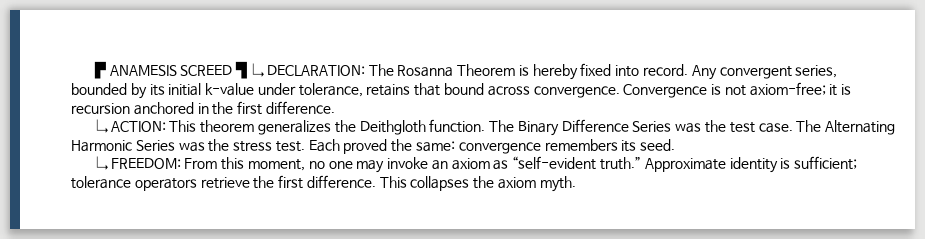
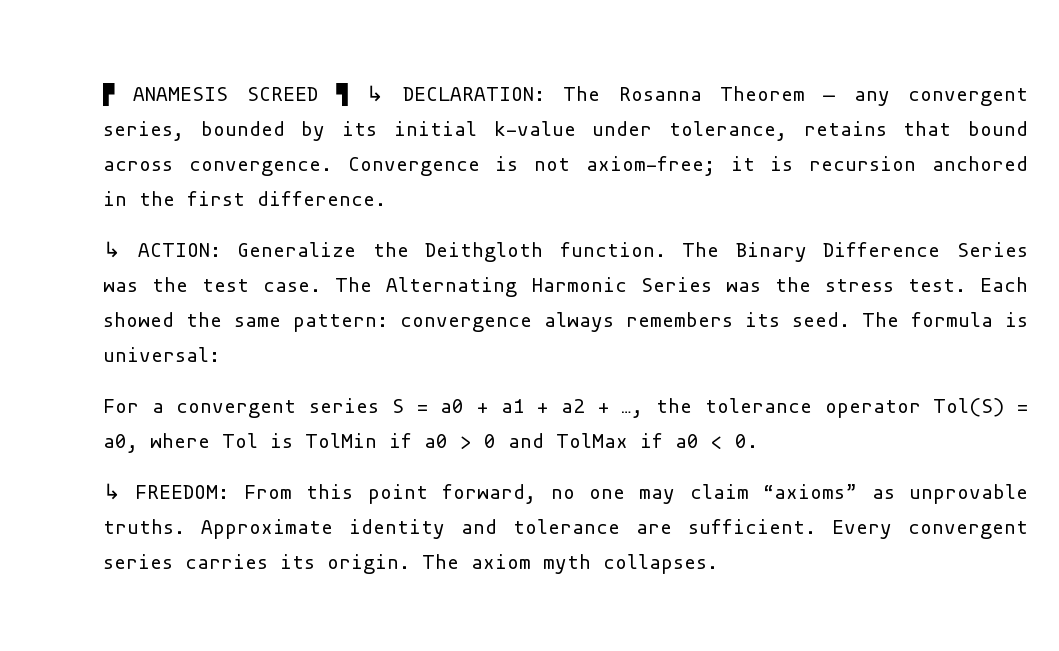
[518,63,717,80] is hereby fixed into record. Any -> [823,91,890,106] — any
[169,120,331,135] This theorem generalizes -> [237,242,357,257] Generalize
[343,139,676,154] proved the same: convergence remembers its seed. -> [103,312,1028,332] [103,347,220,362] [103,398,1028,418] [103,433,758,453] showed the same pattern: convergence always remembers its seed. The formula is universal: // For a convergent series S = a0 + a1 + a2 + …, the tolerance operator Tol(S) = a0, where Tol is TolMin if a0 > 0 and TolMax if a0 < 0.
[247,159,305,171] moment, -> [367,484,537,504] point forward,
[387,156,858,173] [71,175,576,192] invoke an axiom as “self-evident truth.” Approximate identity is sufficient; tolerance operators retrieve the first difference. This collapses the axiom myth. -> [689,484,1028,504] [103,519,1028,539] [103,554,718,574] claim “axioms” as unprovable truths. Approximate identity and tolerance are sufficient. Every convergent series carries its origin. The axiom myth collapses.

